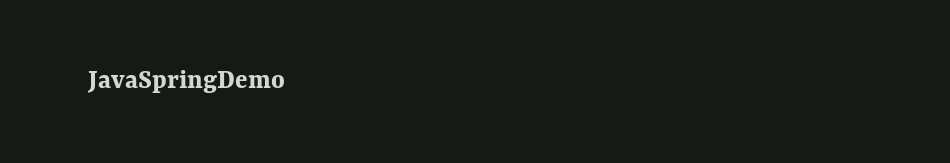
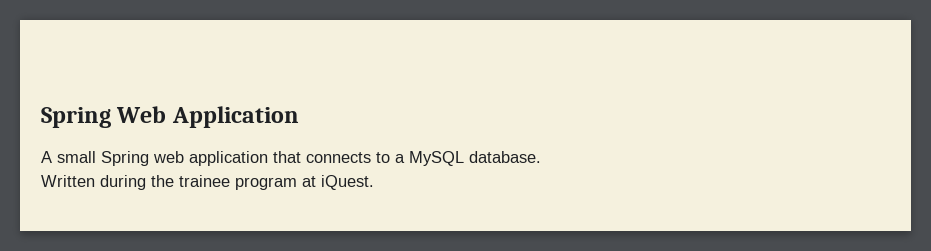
[87,70,285,93] JavaSpringDemo -> [41,106,299,128] [41,151,541,166] [41,175,374,190] Spring Web Application // A small Spring web application that connects to a MySQL database. // Written during the trainee program at iQuest.

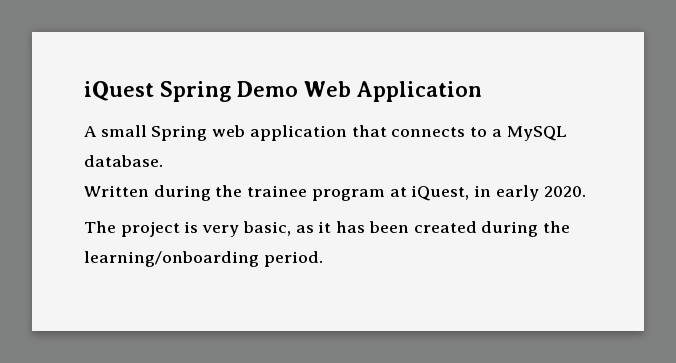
[41,107,111,128] Spring -> [84,81,298,102] iQuest Spring Demo
[321,175,374,190] iQuest. -> [411,185,586,201] [84,221,570,237] [84,251,323,267] iQuest, in early 2020. // The project is very basic, as it has been created during the learning/onboarding period.

